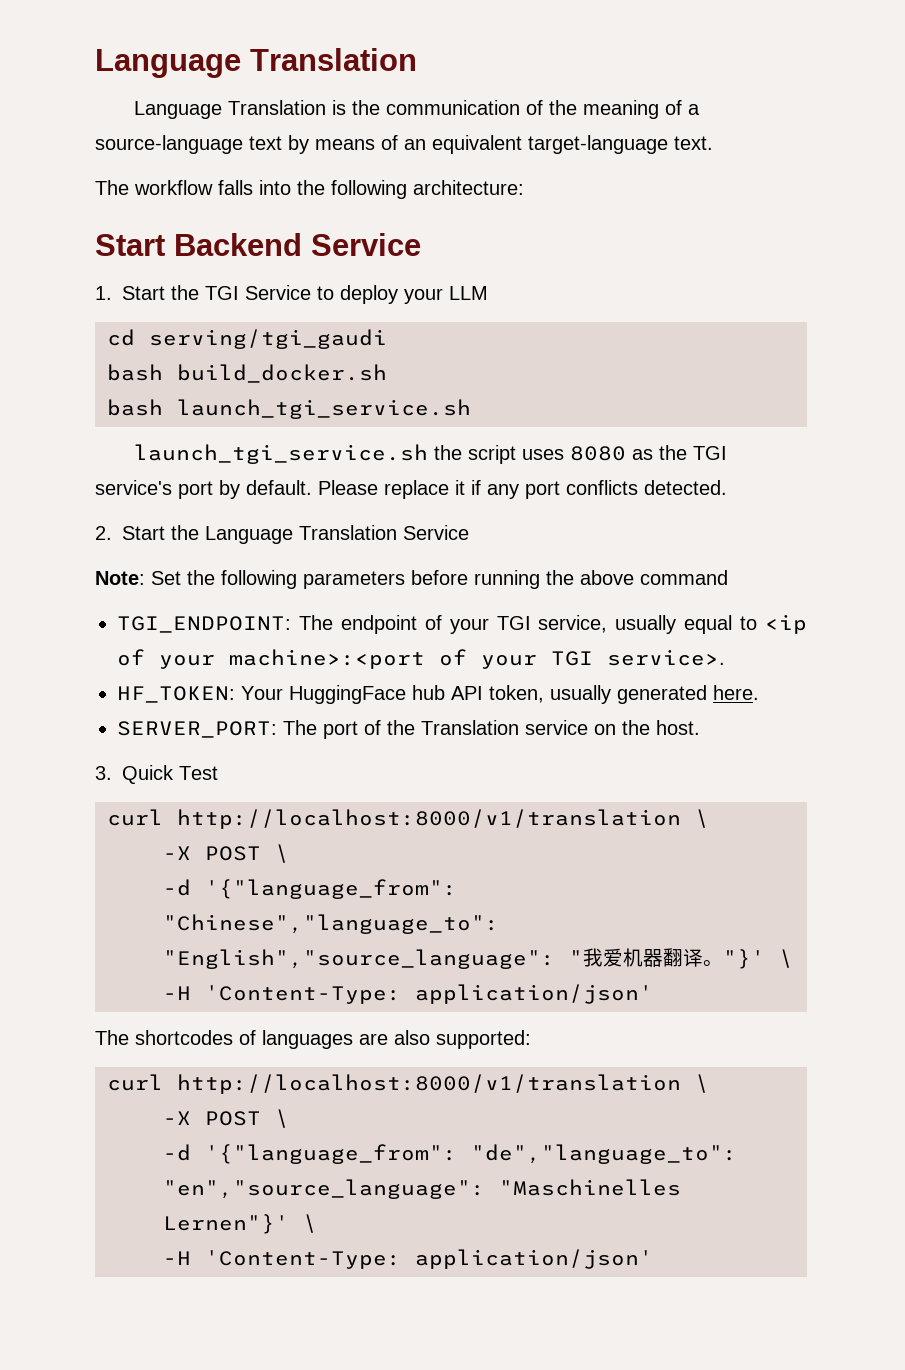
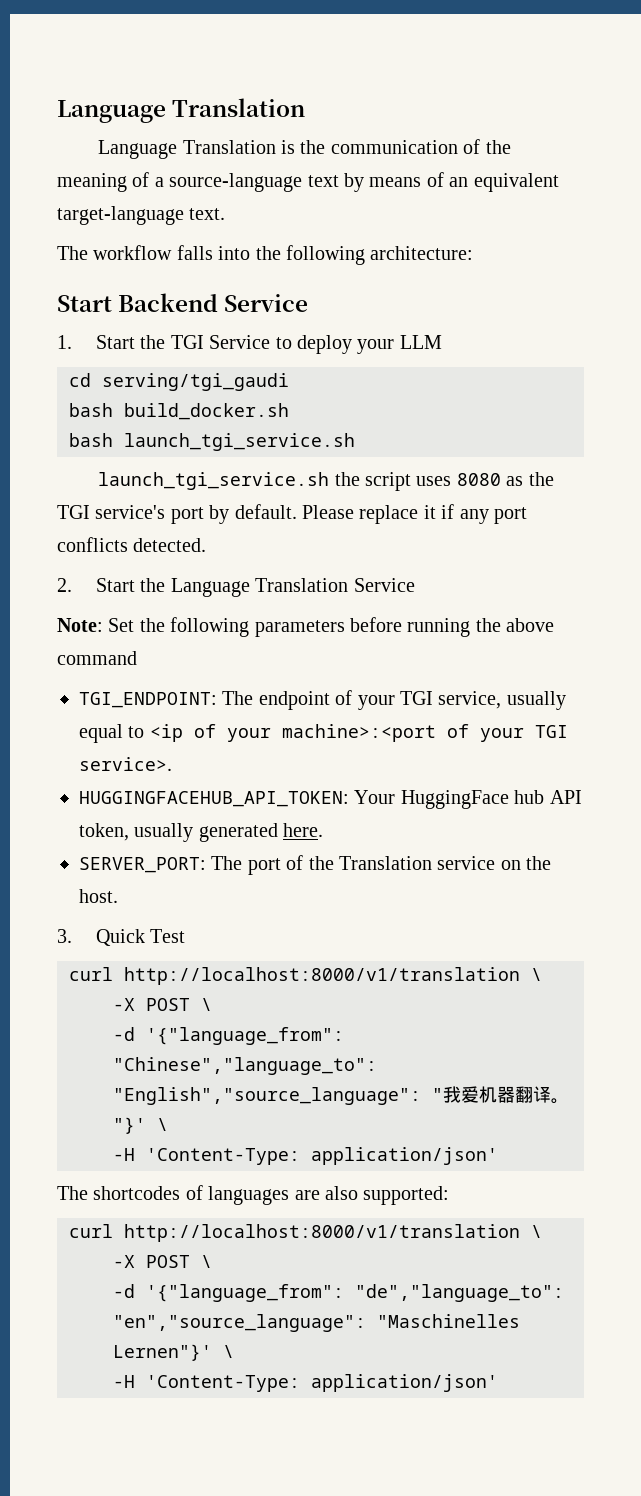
[117,686,235,703] HF_TOKEN: -> [79,791,349,807] HUGGINGFACEHUB_API_TOKEN:

